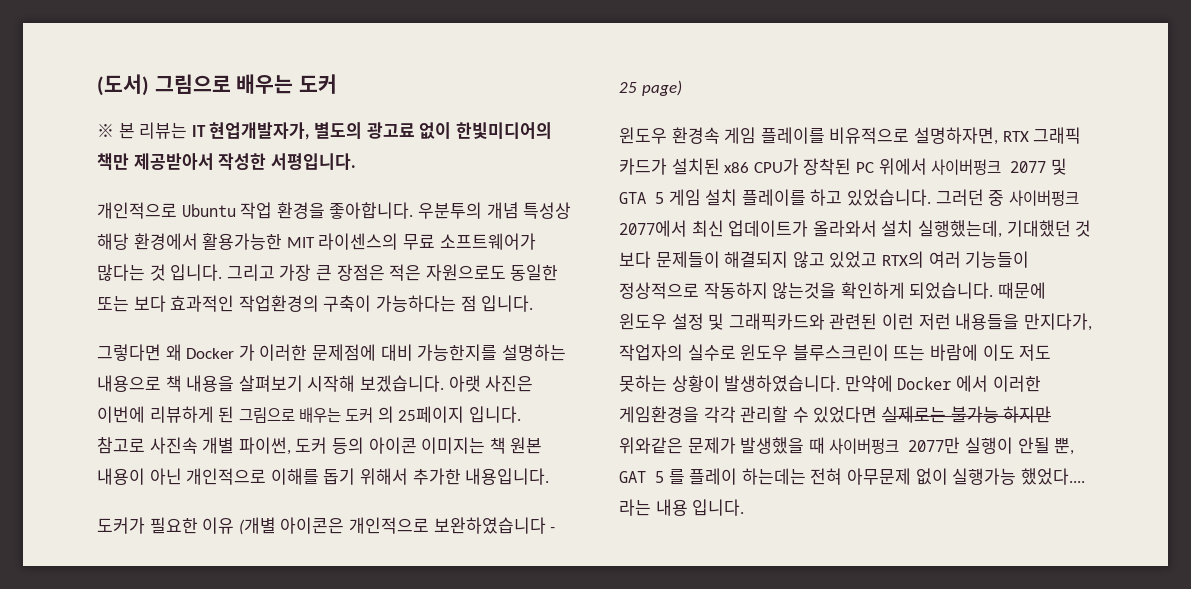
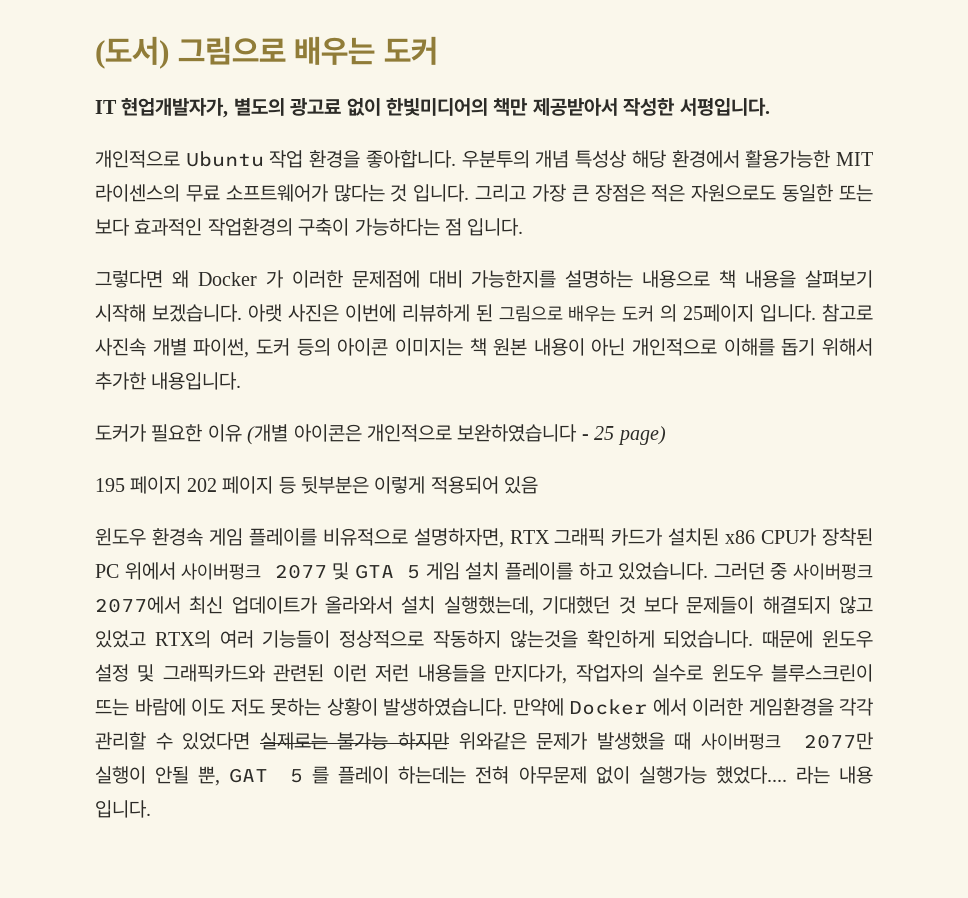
[97,122,188,139] ※ 본 리뷰는 -> (438, 50) none
(682, 88) none -> [95,476,539,494] // 195 페이지 202 페이지 등 뒷부분은 이렇게 적용되어 있음

